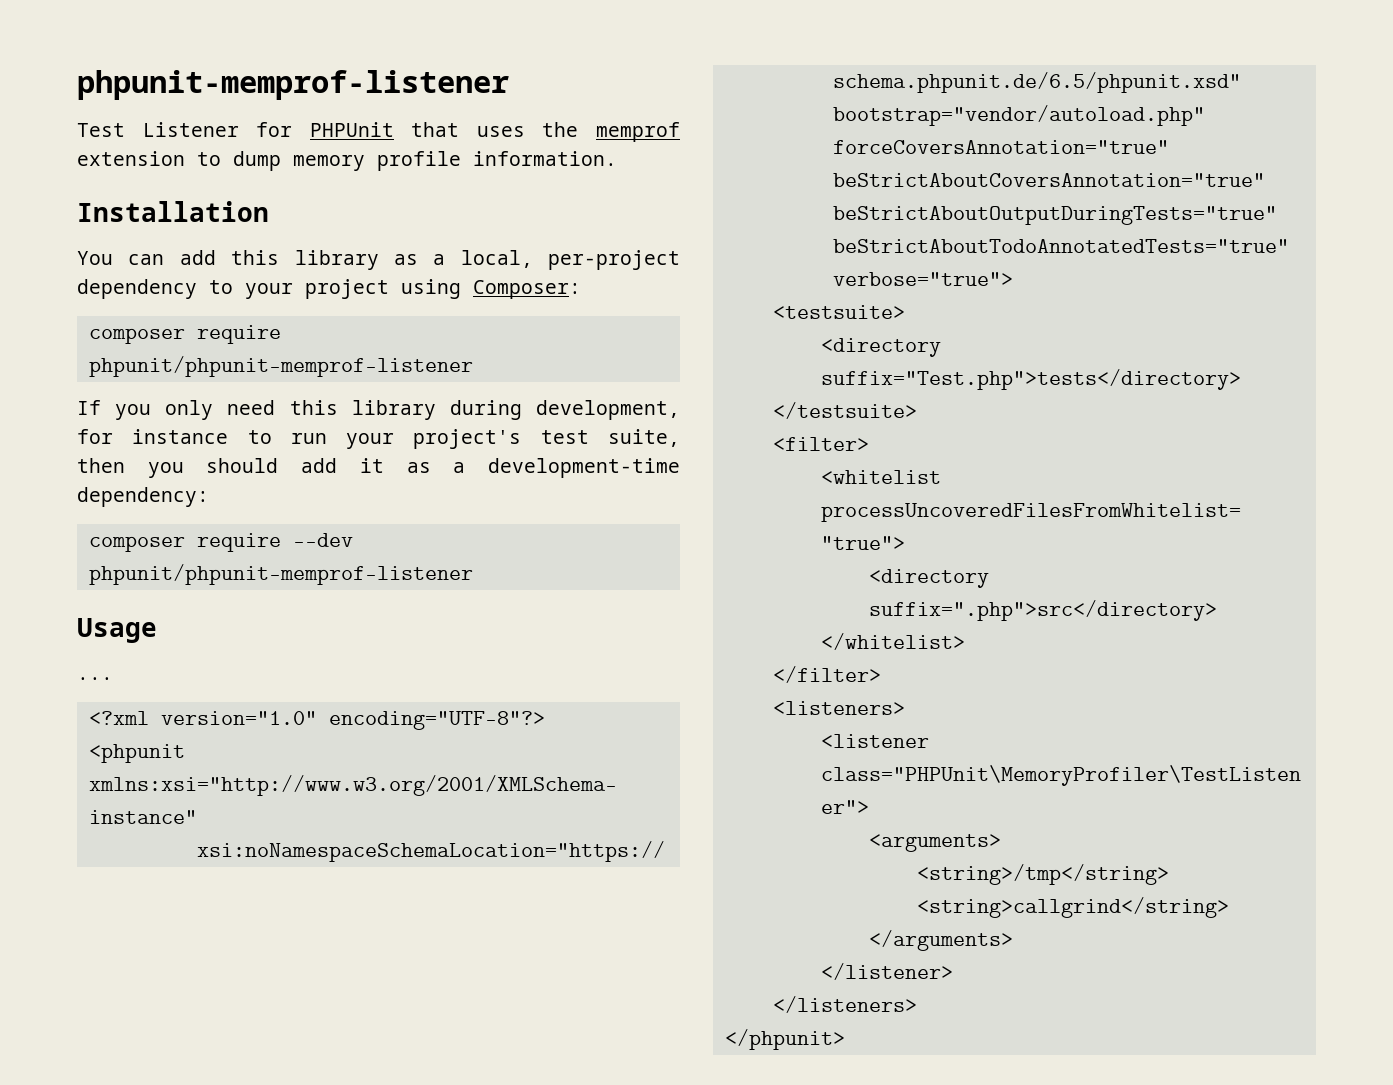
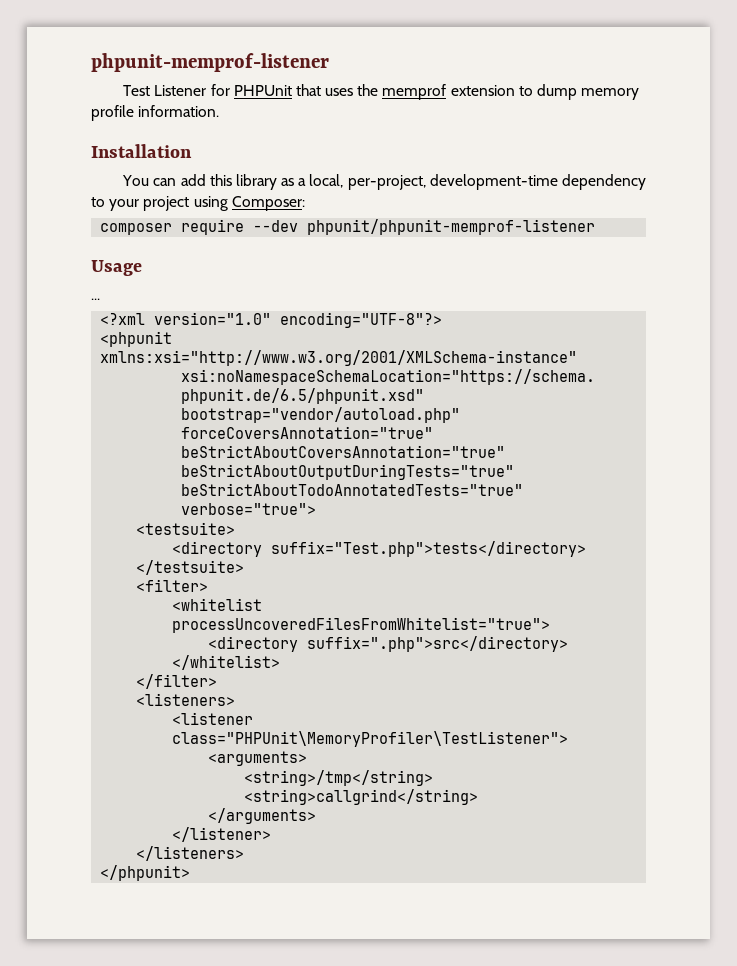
[548,250,680,270] per-project -> [347,174,558,190] per-project, development-time
[88,325,281,344] [88,356,473,377] [77,400,680,420] [77,429,680,449] [77,458,680,478] [77,487,209,507] // composer require phpunit/phpunit-memprof-listener // If you only need this library during development, for instance to run your project's test suite, then you should add it as a development-time dependency: -> (305, 203) none

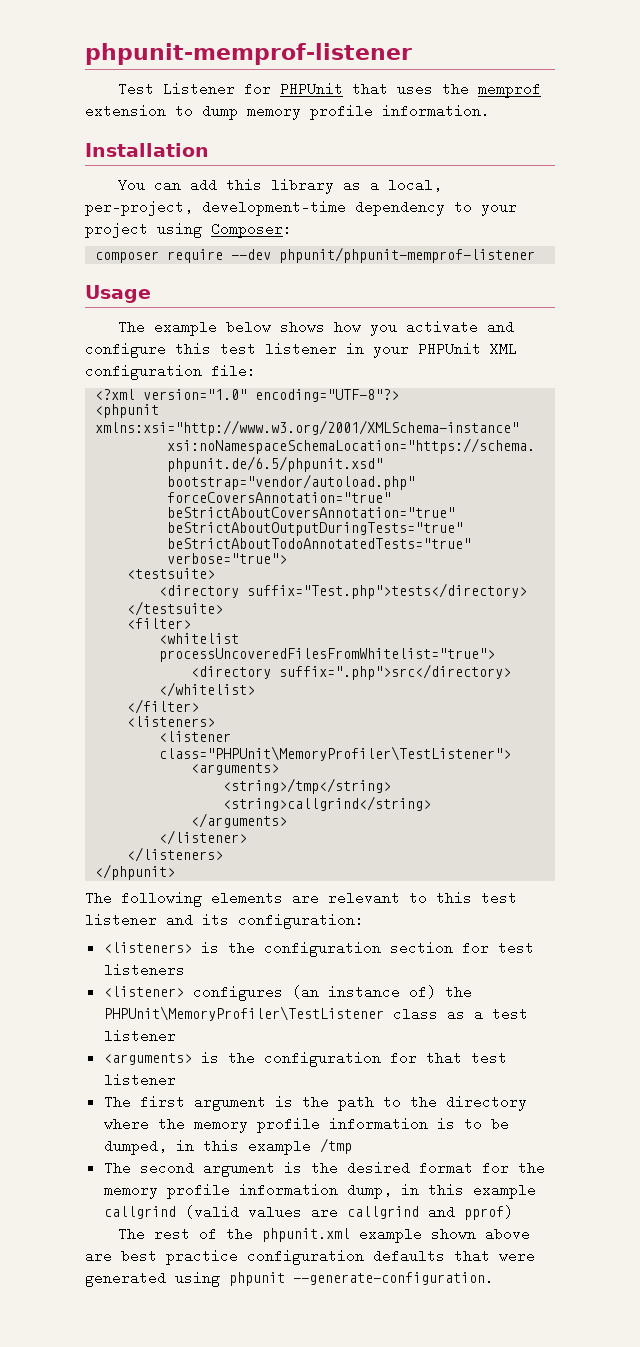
[91,298,100,300] ... -> [117,320,514,336] [85,342,517,358] [85,364,256,380] The example below shows how you activate and configure this test listener in your PHPUnit XML configuration file:
(191, 873) none -> [85,891,517,907] [85,913,364,929] [103,941,534,957] [103,963,185,977] [103,985,472,1001] [103,1006,528,1021] [103,1029,176,1043] [103,1051,507,1067] [103,1073,176,1087] [103,1095,527,1111] [103,1117,509,1133] [103,1138,352,1155] [103,1161,545,1177] [103,1183,536,1199] [103,1205,513,1220] [117,1227,530,1243] [85,1249,535,1265] [85,1271,494,1287] // The following elements are relevant to this test listener and its configuration: // <listeners> is the configuration section for test listeners // <listener> configures (an instance of) the PHPUnit\MemoryProfiler\TestListener class as a test listener // <arguments> is the configuration for that test listener // The first argument is the path to the directory where the memory profile information is to be dumped, in this example /tmp // The second argument is the desired format for the memory profile information dump, in this example callgrind (valid values are callgrind and pprof) // The rest of the phpunit.xml example shown above are best practice configuration defaults that were generated using phpunit --generate-configuration.

